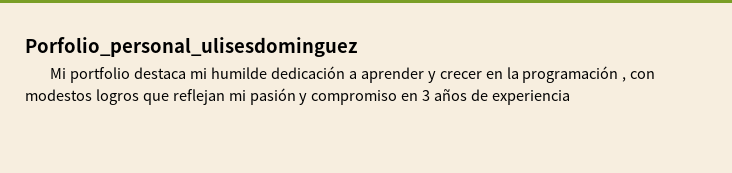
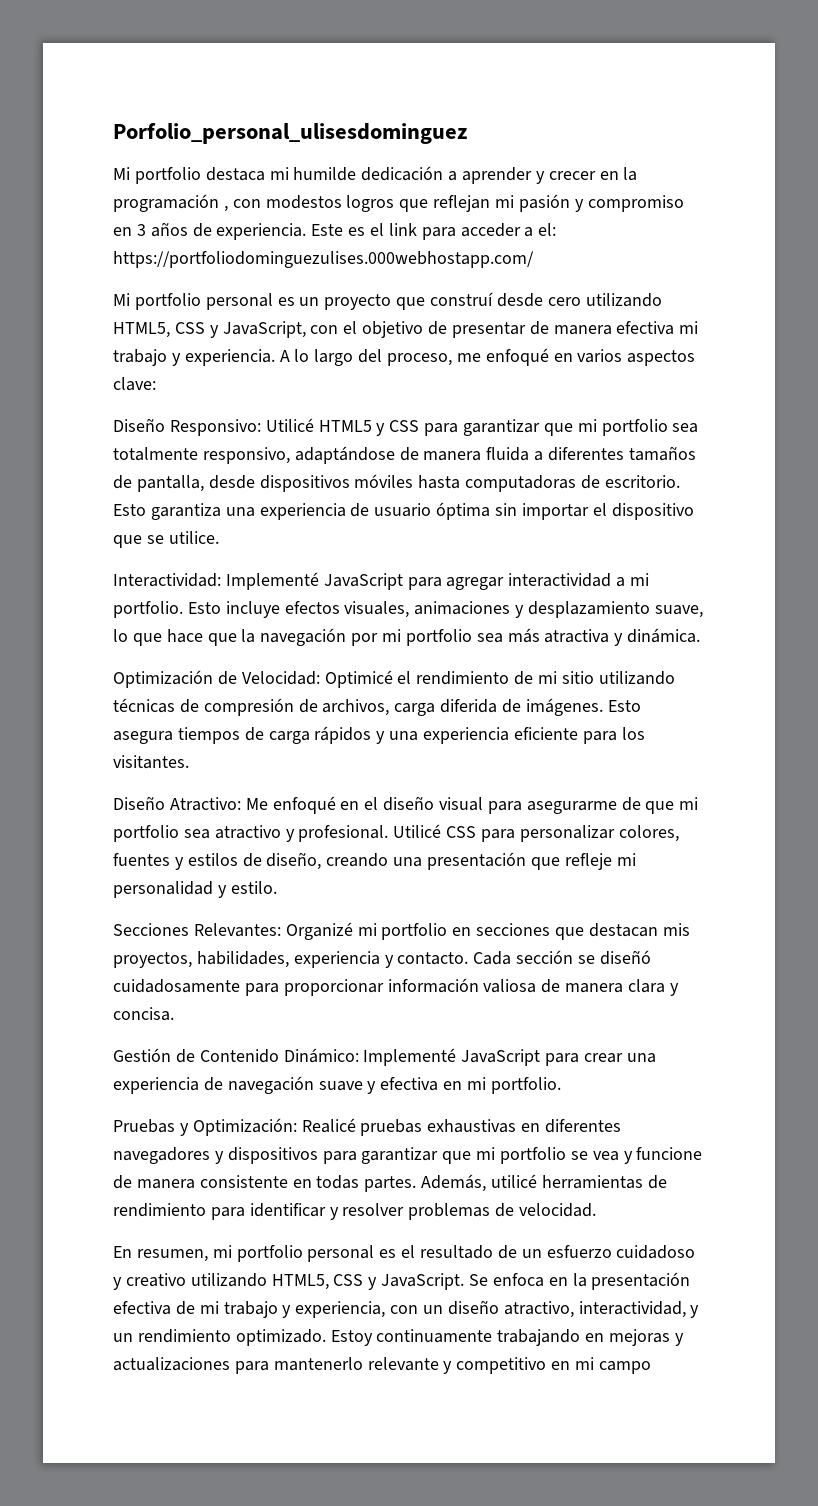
[491,90,570,105] experiencia -> [216,223,557,240] [113,251,534,268] [113,292,662,310] [113,321,699,338] [113,348,696,366] [113,377,156,391] [113,418,699,436] [113,446,696,464] [113,474,680,492] [113,502,694,520] [113,531,219,548] [113,572,650,590] [113,601,703,618] [113,628,701,646] [113,670,675,688] [113,698,641,716] [113,726,645,744] [113,755,189,769] [113,796,699,814] [113,824,679,842] [113,852,636,870] [113,881,277,898] [113,922,690,940] [113,950,651,968] [113,978,679,996] [113,1007,174,1021] [113,1048,656,1066] [113,1076,561,1094] [113,1118,622,1136] [113,1147,703,1164] [113,1174,667,1192] [113,1203,597,1220] [113,1245,696,1262] [113,1272,691,1290] [113,1300,700,1318] [113,1329,684,1346] [113,1357,651,1374] experiencia. Este es el link para acceder a el: https://portfoliodominguezulises.000webhostapp.com/ // Mi portfolio personal es un proyecto que construí desde cero utilizando HTML5, CSS y JavaScript, con el objetivo de presentar de manera efectiva mi trabajo y experiencia. A lo largo del proceso, me enfoqué en varios aspectos clave: // Diseño Responsivo: Utilicé HTML5 y CSS para garantizar que mi portfolio sea totalmente responsivo, adaptándose de manera fluida a diferentes tamaños de pantalla, desde dispositivos móviles hasta computadoras de escritorio. Esto garantiza una experiencia de usuario óptima sin importar el dispositivo que se utilice. // Interactividad: Implementé JavaScript para agregar interactividad a mi portfolio. Esto incluye efectos visuales, animaciones y desplazamiento suave, lo que hace que la navegación por mi portfolio sea más atractiva y dinámica. // Optimización de Velocidad: Optimicé el rendimiento de mi sitio utilizando técnicas de compresión de archivos, carga diferida de imágenes. Esto asegura tiempos de carga rápidos y una experiencia eficiente para los visitantes. // Diseño Atractivo: Me enfoqué en el diseño visual para asegurarme de que mi portfolio sea atractivo y profesional. Utilicé CSS para personalizar colores, fuentes y estilos de diseño, creando una presentación que refleje mi personalidad y estilo. // Secciones Relevantes: Organizé mi portfolio en secciones que destacan mis proyectos, habilidades, experiencia y contacto. Cada sección se diseñó cuidadosamente para proporcionar información valiosa de manera clara y concisa. // Gestión de Contenido Dinámico: Implementé JavaScript para crear una experiencia de navegación suave y efectiva en mi portfolio. // Pruebas y Optimización: Realicé pruebas exhaustivas en diferentes navegadores y dispositivos para garantizar que mi portfolio se vea y funcione de manera consistente en todas partes. Además, utilicé herramientas de rendimiento para identificar y resolver problemas de velocidad. // En resumen, mi portfolio personal es el resultado de un esfuerzo cuidadoso y creativo utilizando HTML5, CSS y JavaScript. Se enfoca en la presentación efectiva de mi trabajo y experiencia, con un diseño atractivo, interactividad, y un rendimiento optimizado. Estoy continuamente trabajando en mejoras y actualizaciones para mantenerlo relevante y competitivo en mi campo

